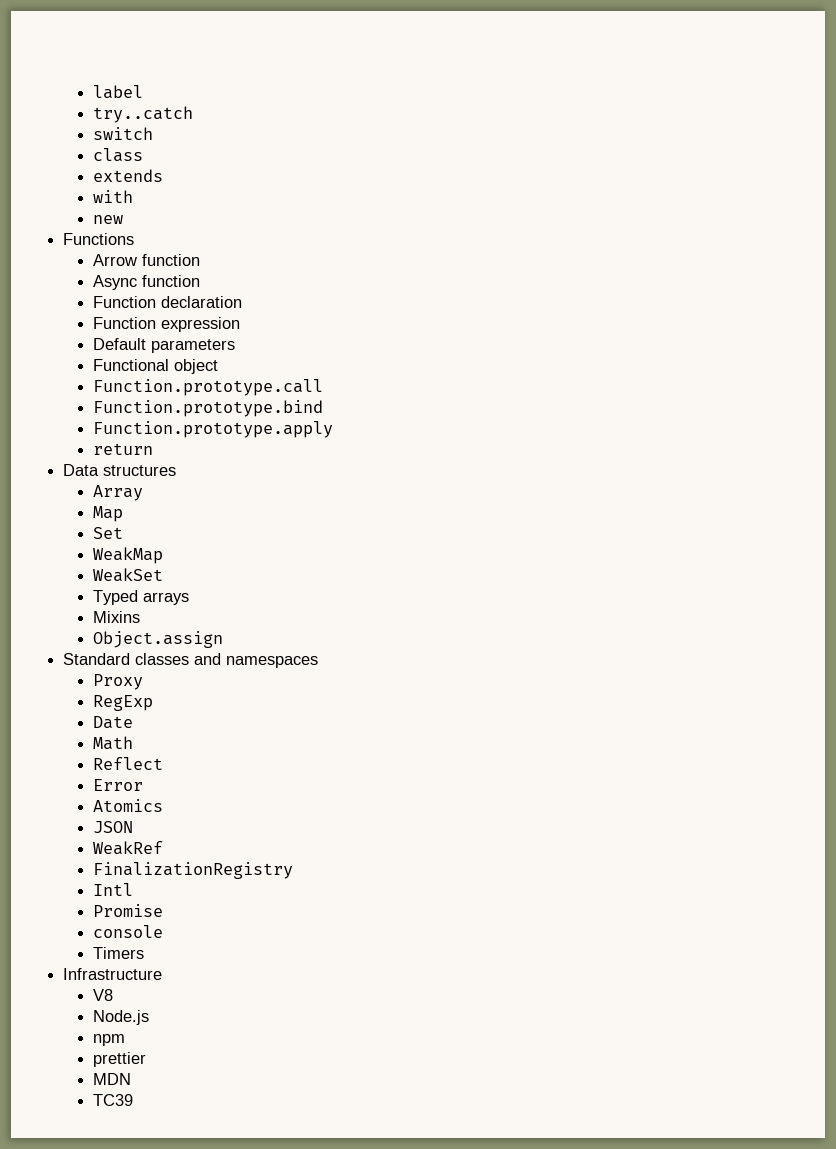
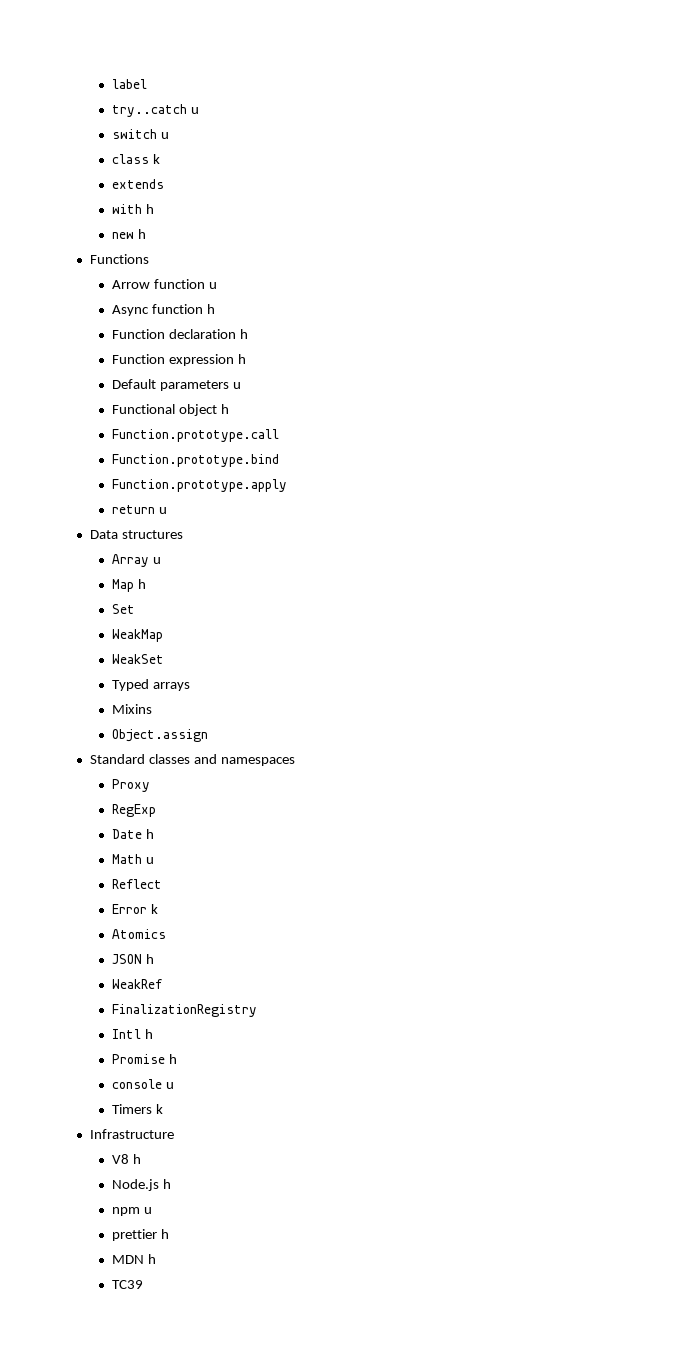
(193, 114) none -> [190,107,199,114] u
(153, 133) none -> [160,132,169,139] u
(143, 155) none -> [152,154,160,164] k
(133, 196) none -> [145,204,154,214] h
(123, 219) none -> [137,229,146,239] h
(200, 260) none -> [208,282,217,289] u
(200, 281) none -> [206,304,215,314] h
(242, 302) none -> [239,329,248,339] h
(240, 324) none -> [237,354,246,364] h
(235, 346) none -> [232,382,241,389] u
(218, 366) none -> [220,404,229,414] h
(153, 449) none -> [158,507,167,514] u
(143, 493) none -> [152,557,161,564] u
(123, 514) none -> [137,579,146,589] h
(133, 722) none -> [145,829,154,839] h
(133, 743) none -> [145,857,154,864] u
(143, 785) none -> [150,904,158,914] k
(133, 827) none -> [145,954,154,964] h
(133, 889) none -> [144,1029,153,1039] h
(163, 910) none -> [168,1054,177,1064] h
(163, 931) none -> [165,1082,174,1089] u
(144, 953) none -> [155,1104,163,1114] k
(113, 995) none -> [132,1154,141,1164] h
(149, 1017) none -> [162,1179,171,1189] h
(125, 1040) none -> [143,1207,152,1214] u
(146, 1059) none -> [160,1229,169,1239] h
(131, 1079) none -> [147,1254,156,1264] h

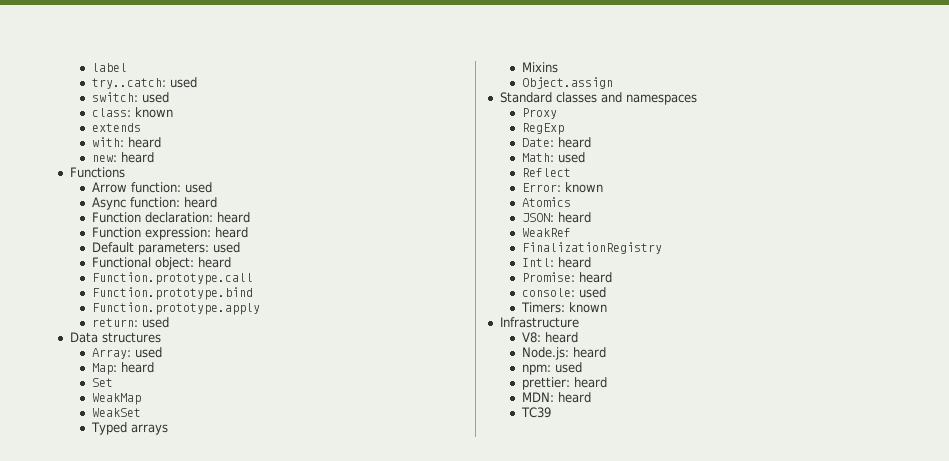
[111,104,199,117] [111,129,169,139] [111,154,160,164] [111,179,164,189] [111,204,154,214] [111,229,146,239] try..catch u // switch u // class k // extends // with h // new h -> [91,77,197,89] [91,92,169,103] [91,107,173,118] [91,123,141,132] [91,137,161,148] [91,152,154,163] try..catch: used // switch: used // class: known // extends // with: heard // new: heard
[153,279,217,289] function u -> [130,182,212,193] function: used
[151,304,215,314] [111,329,248,339] [111,354,246,366] function h // Function declaration h // Function expression h -> [129,197,217,208] [91,212,250,223] [91,227,248,240] function: heard // Function declaration: heard // Function expression: heard
[159,380,241,391] parameters u -> [137,242,240,255] parameters: used
[178,404,229,416] object h -> [154,257,231,270] object: heard
[111,505,167,514] return u -> [91,317,169,328] return: used
[111,554,161,567] [111,579,146,592] Array u // Map h -> [91,347,162,359] [91,362,154,375] Array: used // Map: heard
[111,829,154,839] [111,854,154,864] Date h // Math u -> [521,137,591,148] [521,152,585,163] Date: heard // Math: used
[111,904,158,914] Error k -> [521,182,603,193] Error: known
[111,954,154,964] JSON h -> [521,212,591,223] JSON: heard
[111,1029,153,1039] [111,1054,177,1064] [111,1079,174,1089] [111,1104,163,1114] [89,1129,174,1139] [111,1154,141,1164] [111,1179,171,1191] [111,1207,152,1216] [111,1229,169,1241] [111,1254,156,1264] Intl h // Promise h // console u // Timers k // Infrastructure // V8 h // Node.js h // npm u // prettier h // MDN h -> [521,257,591,268] [521,272,612,283] [521,287,606,298] [520,302,607,313] [499,317,579,328] [521,332,578,343] [521,347,606,360] [521,362,582,375] [521,377,607,390] [521,392,591,403] Intl: heard // Promise: heard // console: used // Timers: known // Infrastructure // V8: heard // Node.js: heard // npm: used // prettier: heard // MDN: heard

